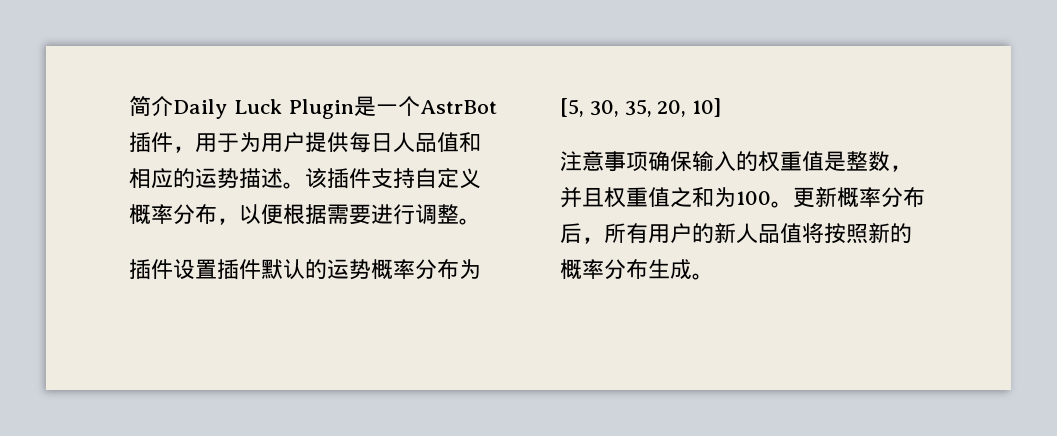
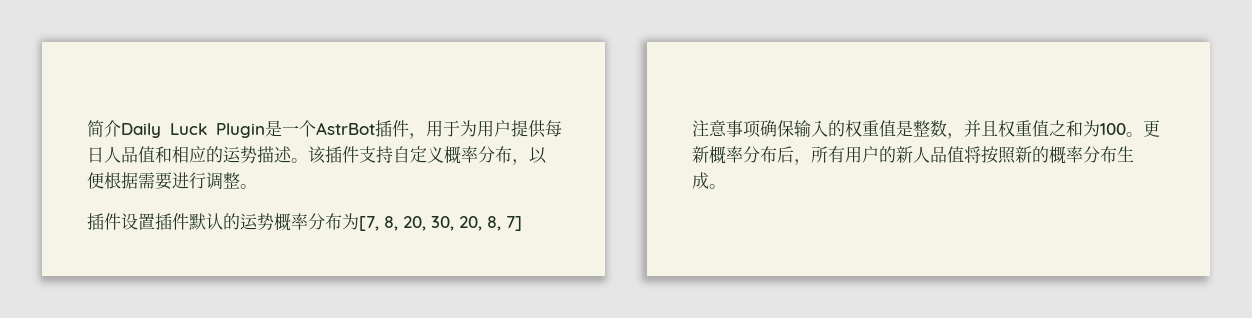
[560,98,722,117] [5, 30, 35, 20, 10] -> [359,216,522,231] [7, 8, 20, 30, 20, 8, 7]

